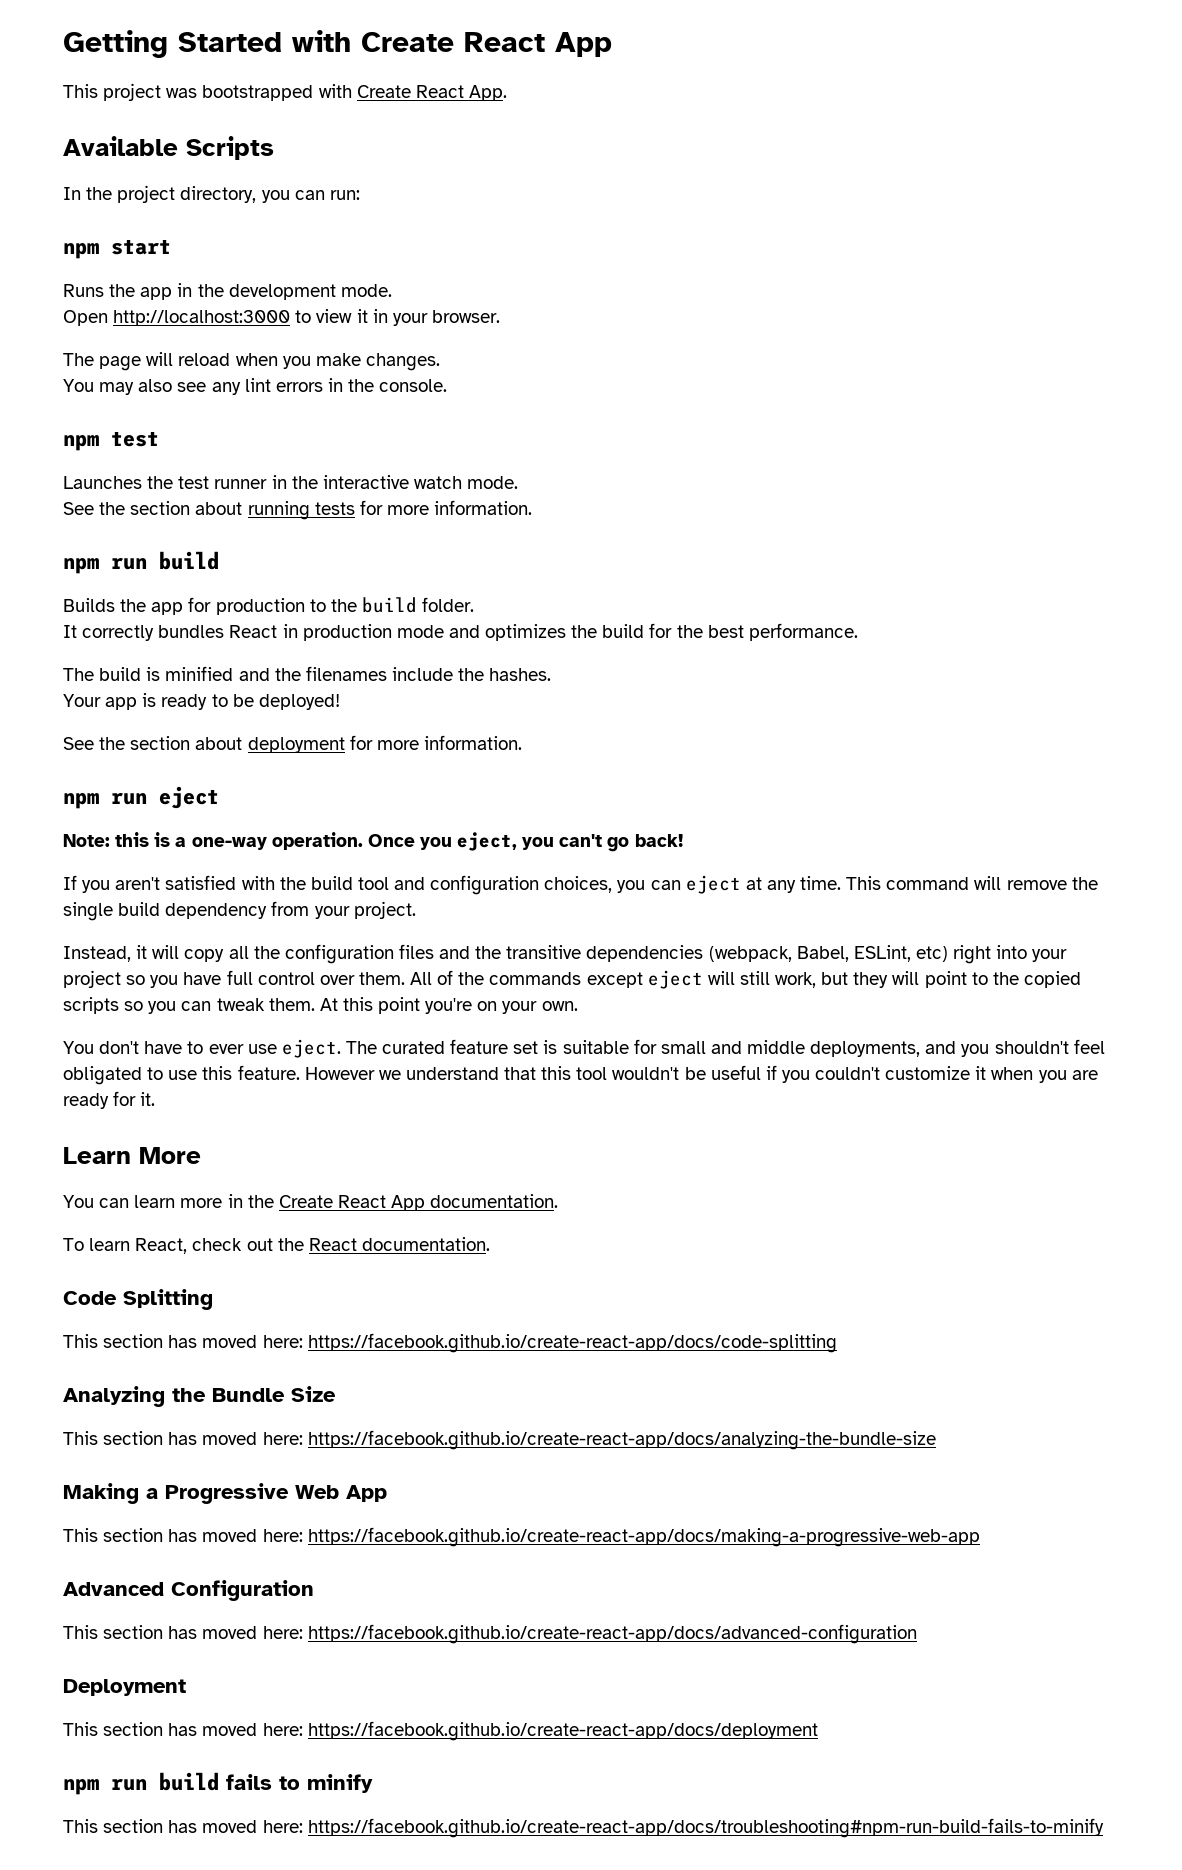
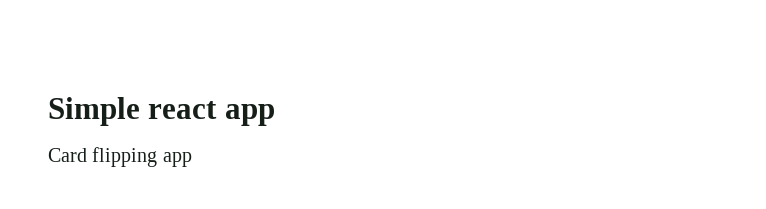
[63,30,612,58] [63,83,507,101] [63,136,274,160] [63,185,360,203] [63,239,171,259] [63,283,392,300] [63,309,500,326] [63,352,440,371] [63,378,448,395] [63,431,159,451] [63,475,519,489] [63,500,533,520] [63,551,219,574] [63,597,475,615] [63,623,858,641] [63,666,552,681] [63,693,340,710] [63,735,522,753] [63,786,219,809] [63,832,683,852] [63,875,1098,895] [63,901,416,921] [63,944,1068,964] [63,970,1081,989] [63,997,578,1014] [63,1039,1105,1058] [63,1065,1098,1085] [63,1091,156,1109] [63,1147,201,1164] [63,1194,559,1211] [63,1237,490,1254] [63,1289,213,1310] [63,1333,837,1353] [63,1386,336,1407] [63,1430,936,1450] [63,1483,387,1504] [63,1527,980,1547] [63,1580,314,1601] [63,1624,917,1644] [63,1679,186,1696] [63,1721,818,1741] [63,1772,373,1795] [63,1818,1104,1838] Getting Started with Create React App // This project was bootstrapped with Create React App. // Available Scripts // In the project directory, you can run: // npm start // Runs the app in the development mode. // Open http://localhost:3000 to view it in your browser. // The page will reload when you make changes. // You may also see any lint errors in the console. // npm test // Launches the test runner in the interactive watch mode. // See the section about running tests for more information. // npm run build // Builds the app for production to the build folder. // It correctly bundles React in production mode and optimizes the build for the best performance. // The build is minified and the filenames include the hashes. // Your app is ready to be deployed! // See the section about deployment for more information. // npm run eject // Note: this is a one-way operation. Once you eject, you can't go back! // If you aren't satisfied with the build tool and configuration choices, you can eject at any time. This command will remove the single build dependency from your project. // Instead, it will copy all the configuration files and the transitive dependencies (webpack, Babel, ESLint, etc) right into your project so you have full control over them. All of the commands except eject will still work, but they will point to the copied scripts so you can tweak them. At this point you're on your own. // You don't have to ever use eject. The curated feature set is suitable for small and middle deployments, and you shouldn't feel obligated to use this feature. However we understand that this tool wouldn't be useful if you couldn't customize it when you are ready for it. // Learn More // You can learn more in the Create React App documentation. // To learn React, check out the React documentation. // Code Splitting // This section has moved here: https://facebook.github.io/create-react-app/docs/code-splitting // Analyzing the Bundle Size // This section has moved here: https://facebook.github.io/create-react-app/docs/analyzing-the-bundle-size // Making a Progressive Web App // This section has moved here: https://facebook.github.io/create-react-app/docs/making-a-progressive-web-app // Advanced Configuration // This section has moved here: https://facebook.github.io/create-react-app/docs/advanced-configuration // Deployment // This section has moved here: https://facebook.github.io/create-react-app/docs/deployment // npm run build fails to minify // This section has moved here: https://facebook.github.io/create-react-app/docs/troubleshooting#npm-run-build-fails-to-minify -> [48,97,275,126] [48,147,192,167] Simple react app // Card flipping app

